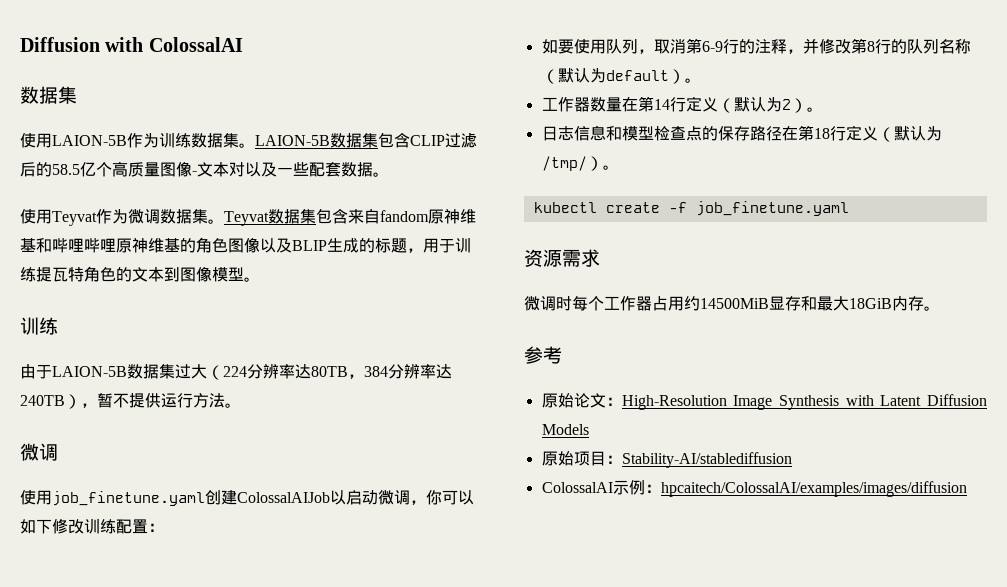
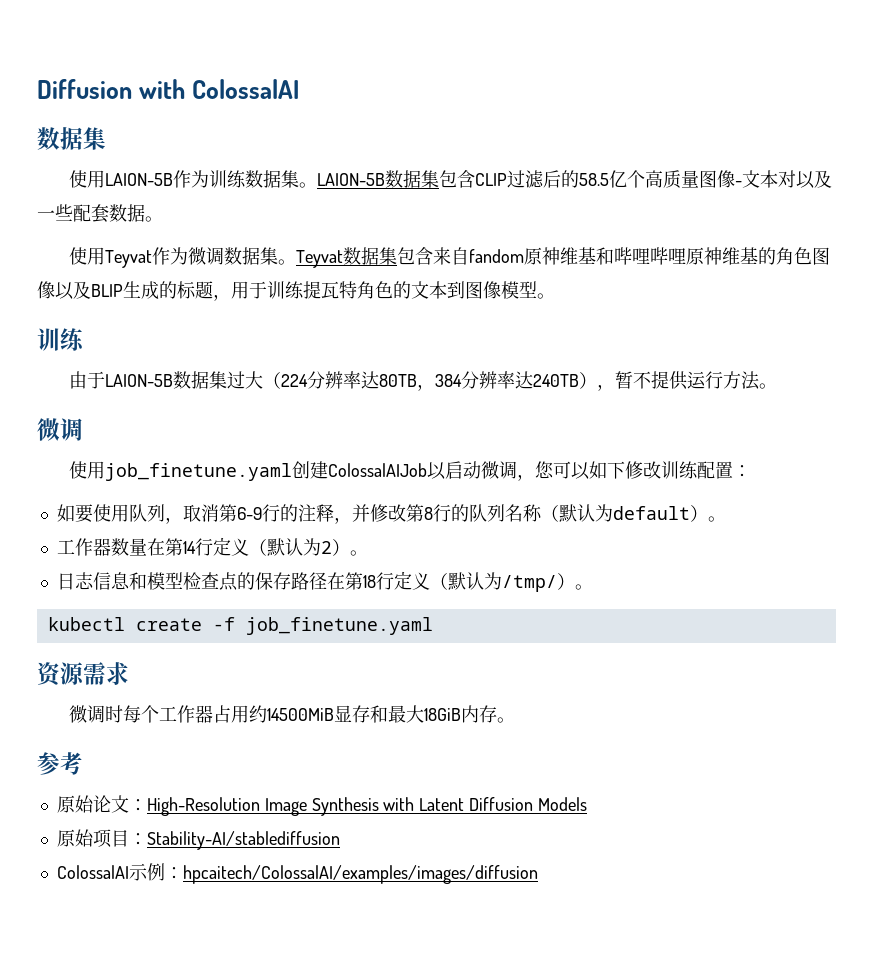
[426,490,442,505] 你 -> [535,461,555,479] 您

